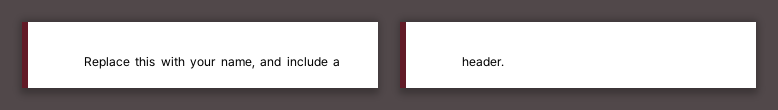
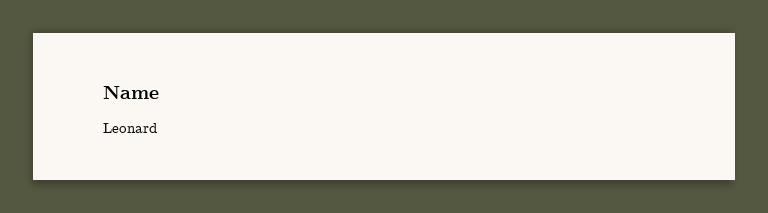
[84,56,504,69] Replace this with your name, and include a header. -> [103,86,159,99] [103,123,157,133] Name // Leonard

